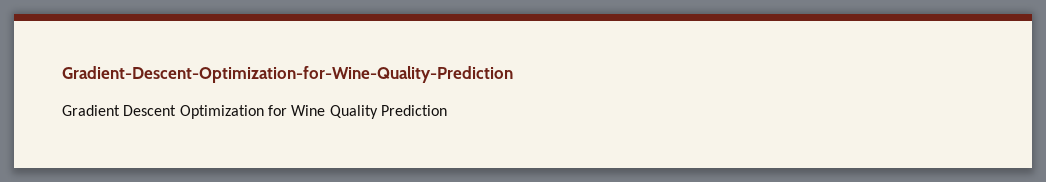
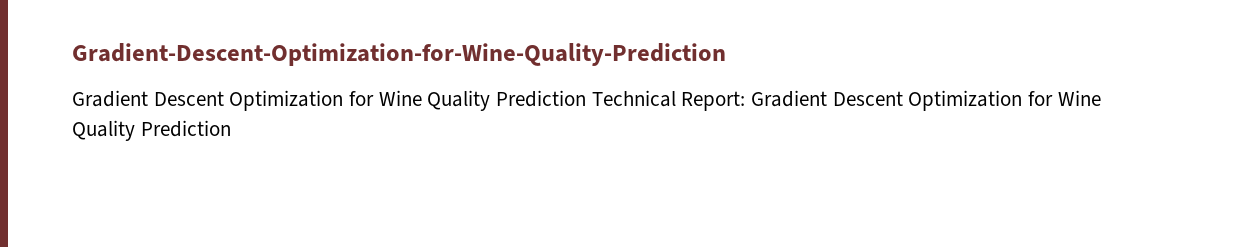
(447, 110) none -> [591,90,1101,111] [72,120,231,141] Technical Report: Gradient Descent Optimization for Wine Quality Prediction

